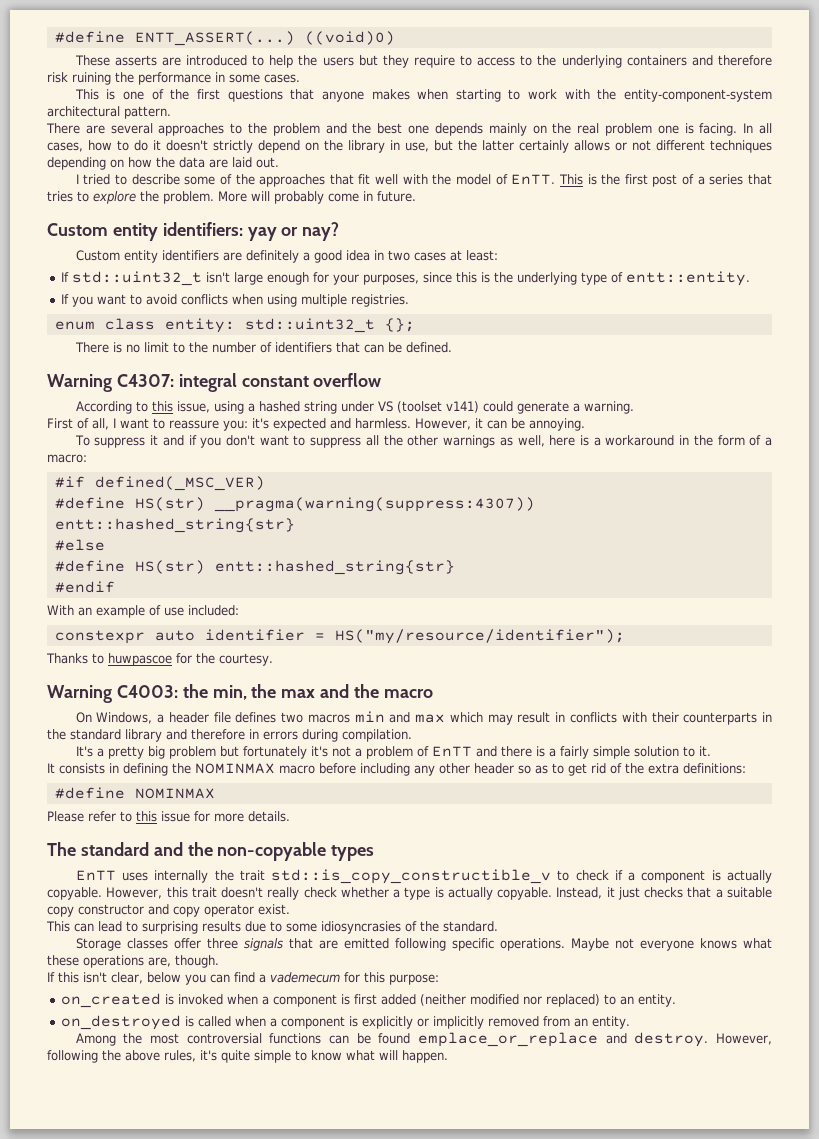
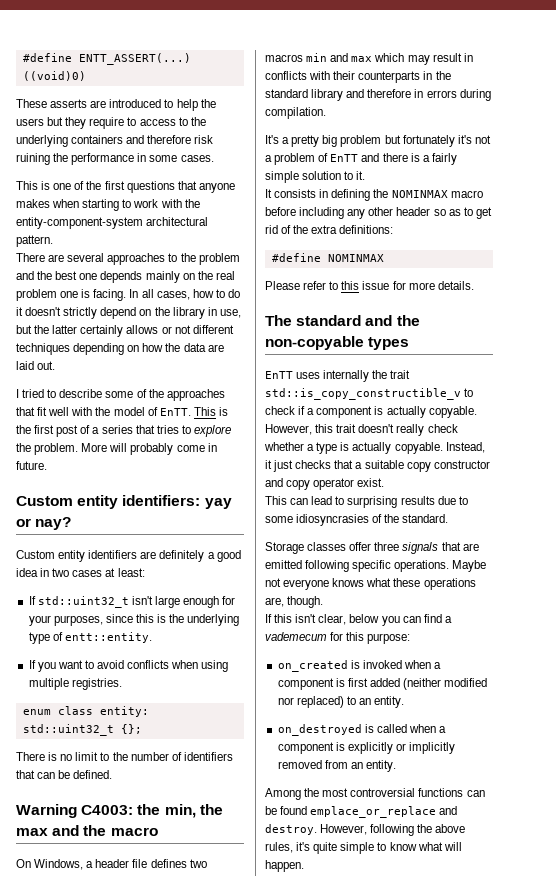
[47,373,382,392] [75,401,634,414] [47,418,585,431] [74,435,773,448] [47,454,87,463] [54,476,265,491] [54,497,535,512] [54,518,295,533] [54,539,105,551] [54,560,455,575] [54,581,115,593] [47,605,239,618] [54,629,625,644] [46,653,273,666] // Warning C4307: integral constant overflow // According to this issue, using a hashed string under VS (toolset v141) could generate a warning. // First of all, I want to reassure you: it's expected and harmless. However, it can be annoying. // To suppress it and if you don't want to suppress all the other warnings as well, here is a workaround in the form of a macro: // #if defined(_MSC_VER) // #define HS(str) __pragma(warning(suppress:4307)) entt::hashed_string{str} // #else // #define HS(str) entt::hashed_string{str} // #endif // With an example of use included: // constexpr auto identifier = HS("my/resource/identifier"); // Thanks to huwpascoe for the courtesy. -> (113, 774) none

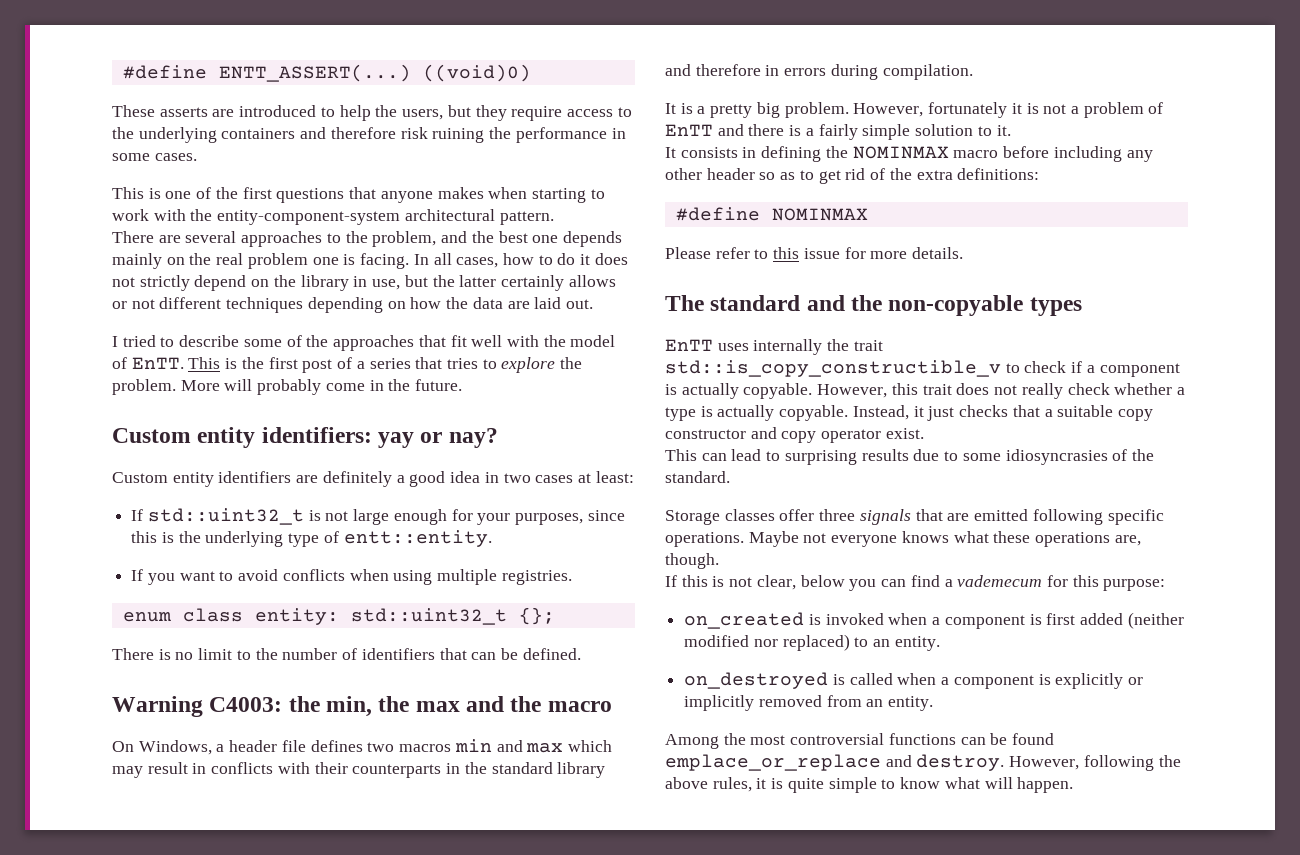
[16,118,44,126] users -> [402,109,444,120] users,
[127,117,137,126] to -> (563, 113) none
[198,253,240,265] problem -> [372,231,437,247] problem,
[25,307,62,316] doesn't -> [594,253,628,265] [112,277,135,287] does not
(217, 447) none -> [388,379,411,391] the
[131,596,153,605] isn't -> [308,510,349,521] is not
[265,135,279,144] It's -> [665,103,693,114] It is
[340,135,472,147] problem but fortunately it's -> [784,102,1039,118] problem. However, fortunately it is
[358,424,395,433] doesn't -> [956,383,1018,395] does not
[295,614,317,623] isn't -> [712,576,753,587] is not
[296,842,311,851] it's -> [756,778,784,789] it is

